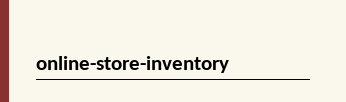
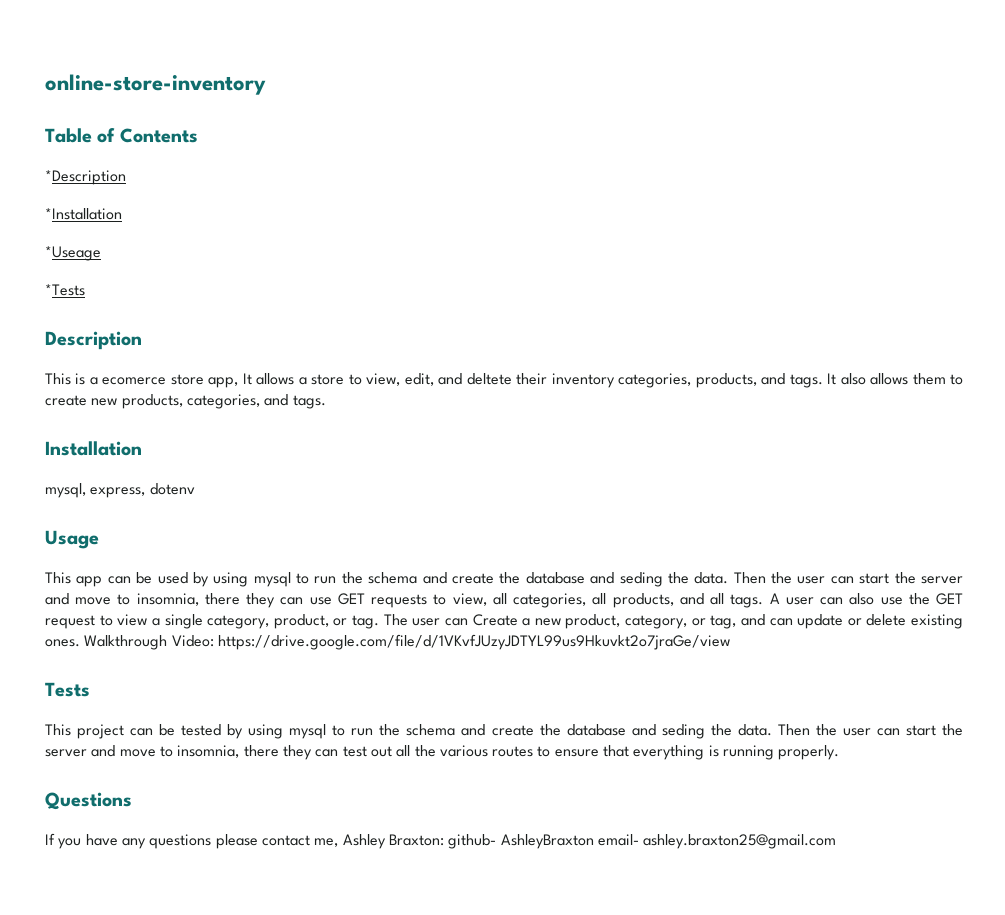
(229, 64) none -> [45,128,198,143] [45,170,126,185] [45,208,122,220] [45,246,101,261] [45,284,85,296] [45,331,142,350] [45,373,964,388] [45,394,326,409] [45,441,142,456] [45,483,195,498] [45,530,99,549] [45,572,963,587] [45,593,964,608] [45,614,963,629] [45,634,730,650] [45,682,90,697] [45,724,963,739] [45,745,840,760] [45,792,132,810] [45,833,837,849] // Table of Contents // *Description // *Installation // *Useage // *Tests // Description // This is a ecomerce store app, It allows a store to view, edit, and deltete their inventory categories, products, and tags. It also allows them to create new products, categories, and tags. // Installation // mysql, express, dotenv // Usage // This app can be used by using mysql to run the schema and create the database and seding the data. Then the user can start the server and move to insomnia, there they can use GET requests to view, all categories, all products, and all tags. A user can also use the GET request to view a single category, product, or tag. The user can Create a new product, category, or tag, and can update or delete existing ones. Walkthrough Video: https://drive.google.com/file/d/1VKvfJUzyJDTYL99us9Hkuvkt2o7jraGe/view // Tests // This project can be tested by using mysql to run the schema and create the database and seding the data. Then the user can start the server and move to insomnia, there they can test out all the various routes to ensure that everything is running properly. // Questions // If you have any questions please contact me, Ashley Braxton: github- AshleyBraxton email- ashley.braxton25@gmail.com

